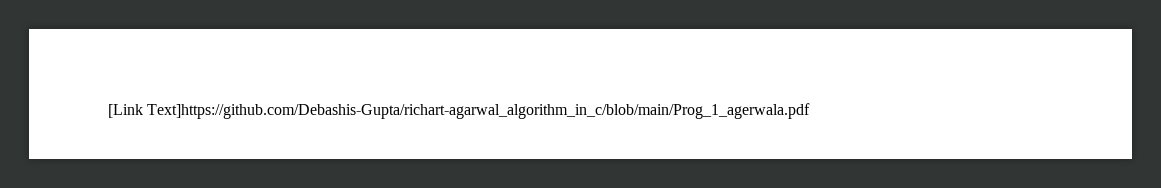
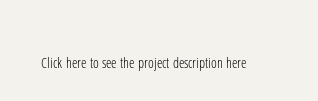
[108,103,811,119] [Link Text]https://github.com/Debashis-Gupta/richart-agarwal_algorithm_in_c/blob/main/Prog_1_agerwala.pdf -> [41,57,247,71] Click here to see the project description here

